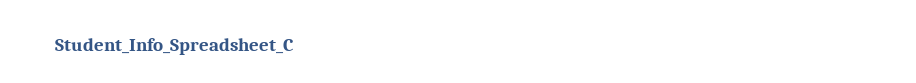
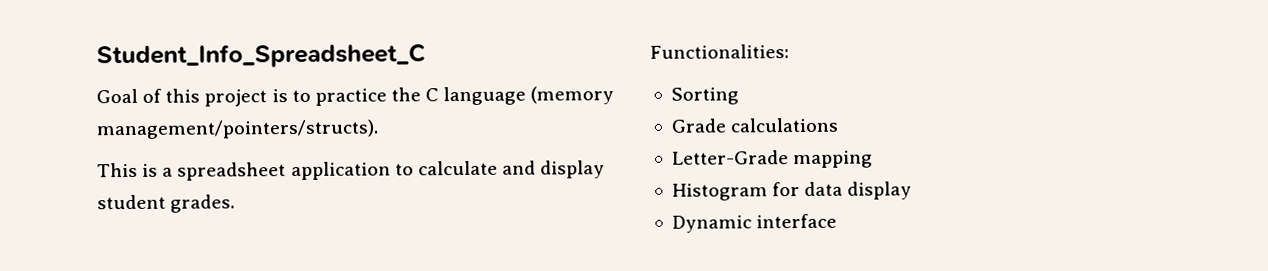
(294, 46) none -> [96,86,615,107] [96,119,379,140] [97,160,606,181] [97,194,236,213] [650,44,789,59] [670,87,739,105] [670,117,839,133] [671,150,874,169] [671,181,913,201] [671,213,838,233] // Goal of this project is to practice the C language (memory management/pointers/structs). // This is a spreadsheet application to calculate and display student grades. // Functionalities: // Sorting // Grade calculations // Letter-Grade mapping // Histogram for data display // Dynamic interface

